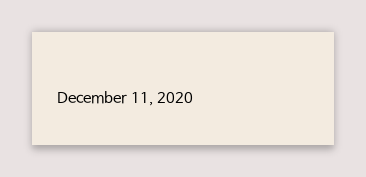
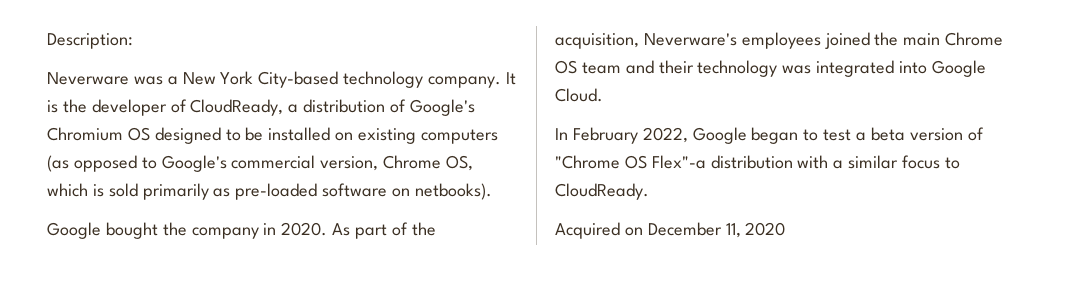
(57, 97) none -> [47,33,133,49] [47,71,516,88] [47,99,475,116] [47,127,498,144] [47,155,474,172] [47,183,492,200] [47,222,436,239] [555,32,1004,49] [555,60,986,77] [555,88,603,102] [555,127,984,144] [555,155,960,169] [555,183,649,200] [555,222,643,239] Description: // Neverware was a New York City-based technology company. It is the developer of CloudReady, a distribution of Google's Chromium OS designed to be installed on existing computers (as opposed to Google's commercial version, Chrome OS, which is sold primarily as pre-loaded software on netbooks). // Google bought the company in 2020. As part of the acquisition, Neverware's employees joined the main Chrome OS team and their technology was integrated into Google Cloud. // In February 2022, Google began to test a beta version of "Chrome OS Flex"-a distribution with a similar focus to CloudReady. // Acquired on

